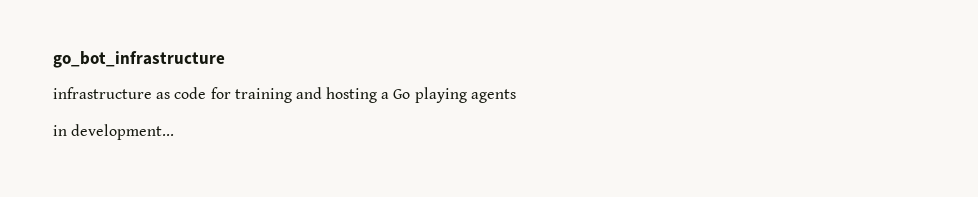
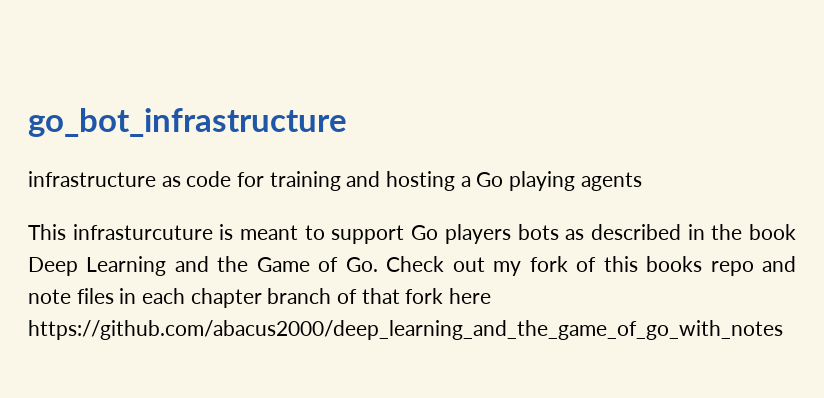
[53,124,175,140] in development... -> [28,224,797,244] [28,256,796,276] [28,288,492,308] [28,320,783,340] This infrasturcuture is meant to support Go players bots as described in the book Deep Learning and the Game of Go. Check out my fork of this books repo and note files in each chapter branch of that fork here https://github.com/abacus2000/deep_learning_and_the_game_of_go_with_notes

